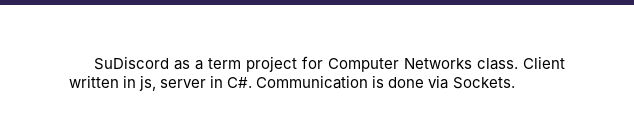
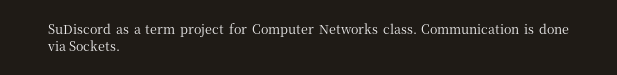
[523,56,565,69] [69,75,253,91] Client written in js, server in C#. -> (417, 28) none

